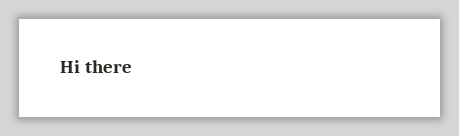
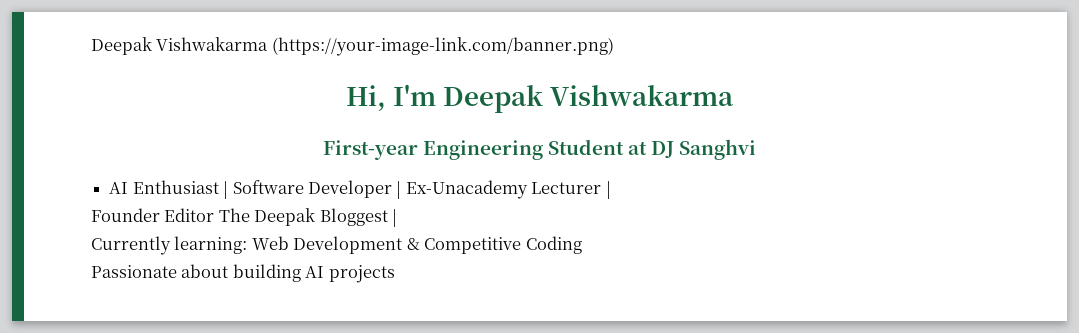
[60,60,132,73] Hi there -> [91,37,614,56] [345,84,735,113] [322,139,757,160] [109,180,611,199] [91,208,398,227] [91,236,582,255] [91,264,395,283] Deepak Vishwakarma (https://your-image-link.com/banner.png) // Hi, I'm Deepak Vishwakarma // First-year Engineering Student at DJ Sanghvi // AI Enthusiast | Software Developer | Ex-Unacademy Lecturer | // Founder Editor The Deepak Bloggest | // Currently learning: Web Development & Competitive Coding // Passionate about building AI projects

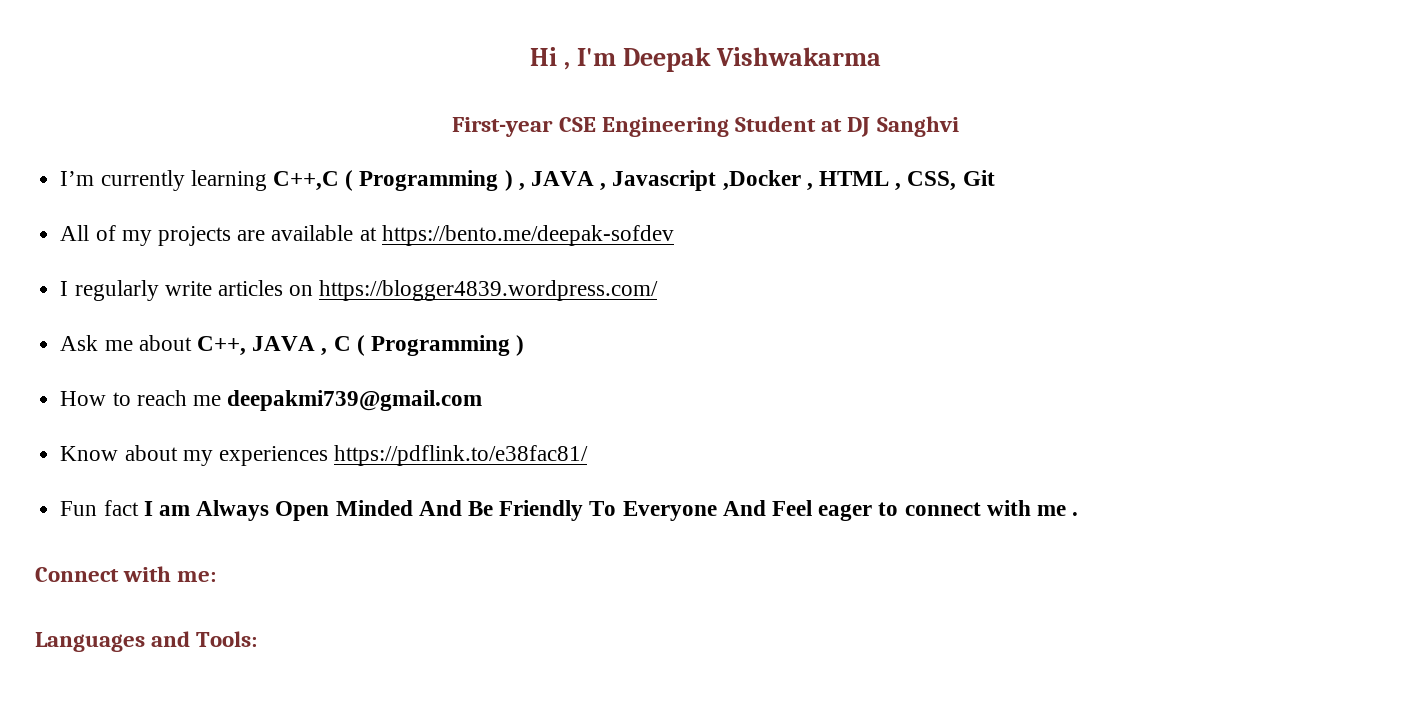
[91,37,614,56] [345,85,386,111] Deepak Vishwakarma (https://your-image-link.com/banner.png) // Hi, -> [530,47,571,70] Hi ,
(418, 150) none -> [558,117,596,132] CSE
[109,180,611,199] [91,208,398,227] [91,236,582,255] [91,264,395,283] AI Enthusiast | Software Developer | Ex-Unacademy Lecturer | // Founder Editor The Deepak Bloggest | // Currently learning: Web Development & Competitive Coding // Passionate about building AI projects -> [60,170,995,191] [60,225,674,246] [60,280,659,301] [60,335,525,356] [60,390,483,411] [60,445,589,466] [60,500,1079,521] [35,566,217,582] [35,631,258,652] I’m currently learning C++,C ( Programming ) , JAVA , Javascript ,Docker , HTML , CSS, Git // All of my projects are available at https://bento.me/deepak-sofdev // I regularly write articles on https://blogger4839.wordpress.com/ // Ask me about C++, JAVA , C ( Programming ) // How to reach me deepakmi739@gmail.com // Know about my experiences https://pdflink.to/e38fac81/ // Fun fact I am Always Open Minded And Be Friendly To Everyone And Feel eager to connect with me . // Connect with me: // Languages and Tools:

